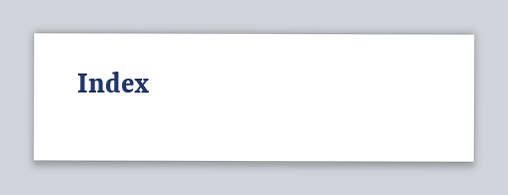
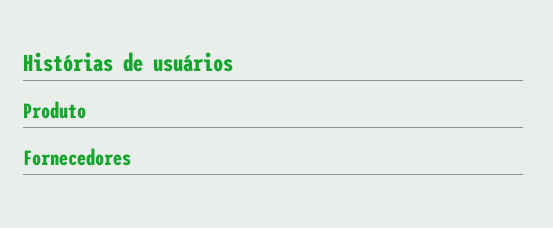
[77,71,150,93] Index -> [23,52,233,72] [23,101,86,119] [23,148,131,166] Histórias de usuários // Produto // Fornecedores

